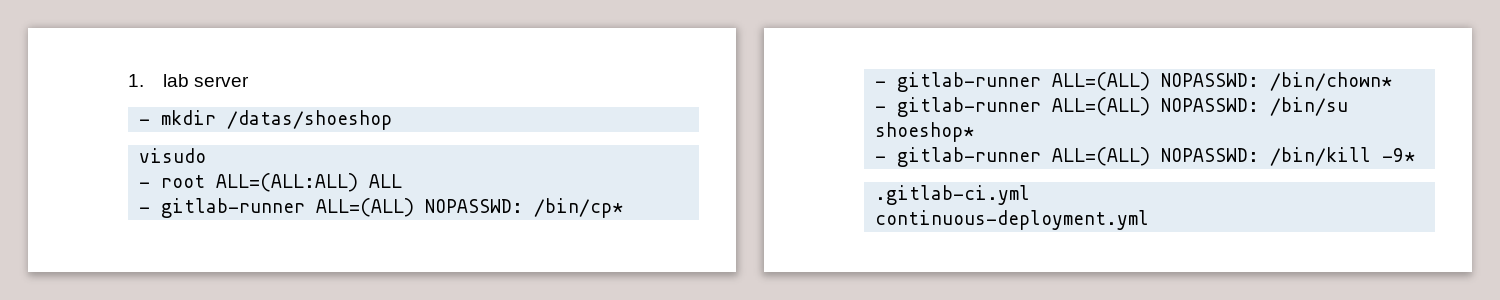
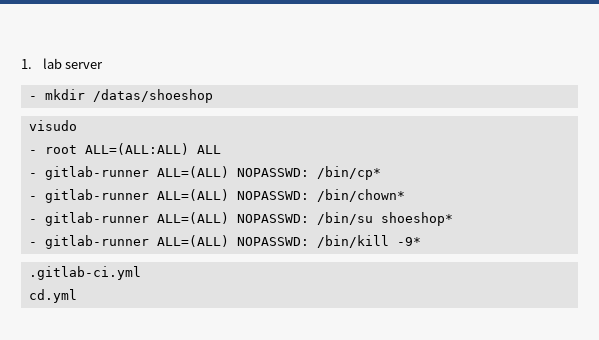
[875,210,1150,230] continuous-deployment.yml -> [28,289,77,303] cd.yml

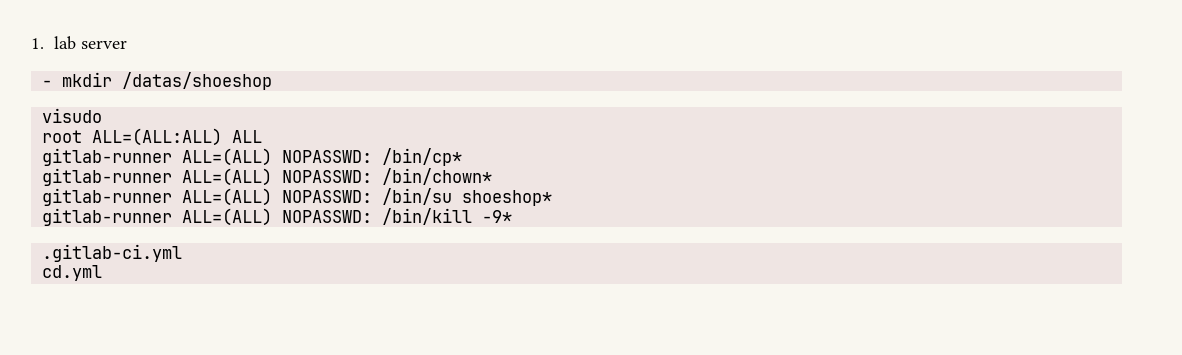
[28,150,37,154] - -> (103, 115) none
[28,173,37,177] - -> (263, 136) none
[28,196,37,200] - -> (463, 157) none
[28,219,37,223] - -> (493, 176) none
[28,242,37,246] - -> (553, 198) none

